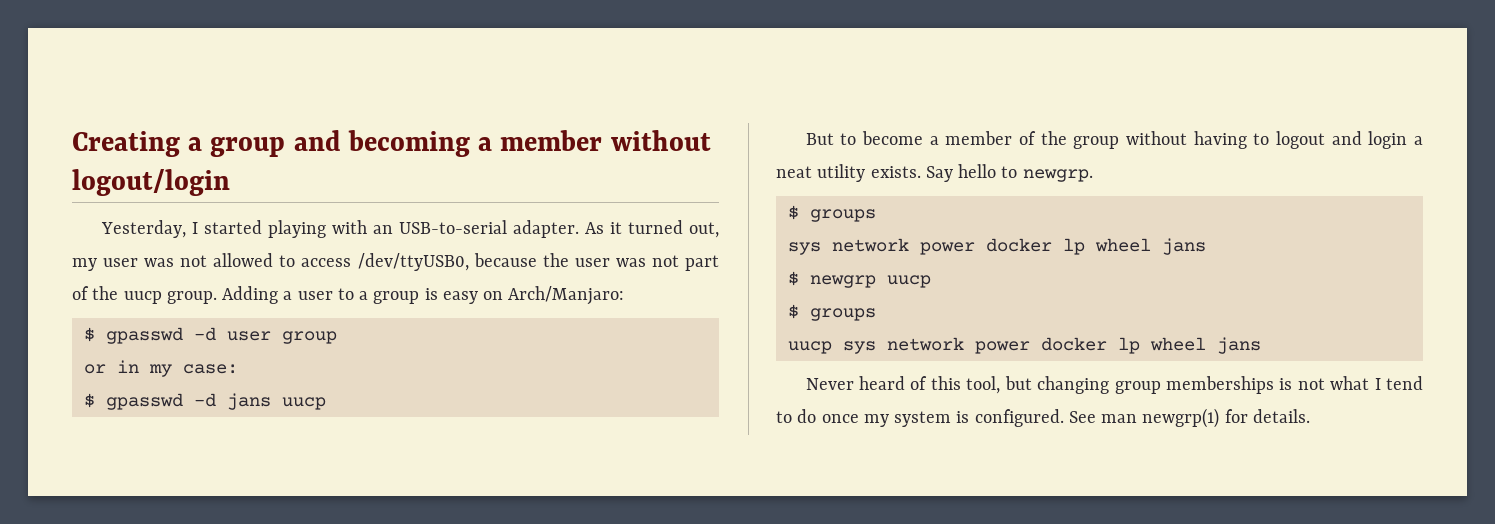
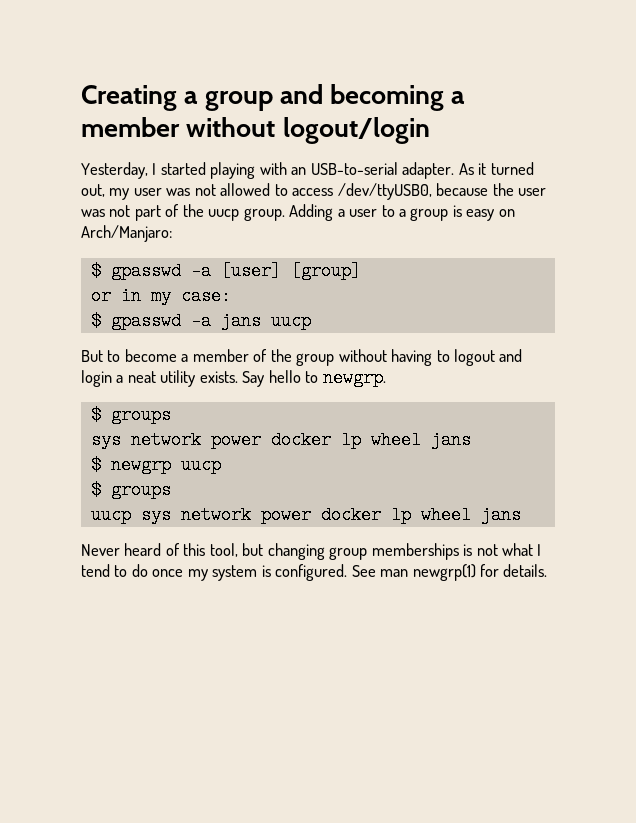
[193,327,337,344] -d user group -> [190,262,361,280] -a [user] [group]
[193,393,216,407] -d -> [190,312,211,330] -a

